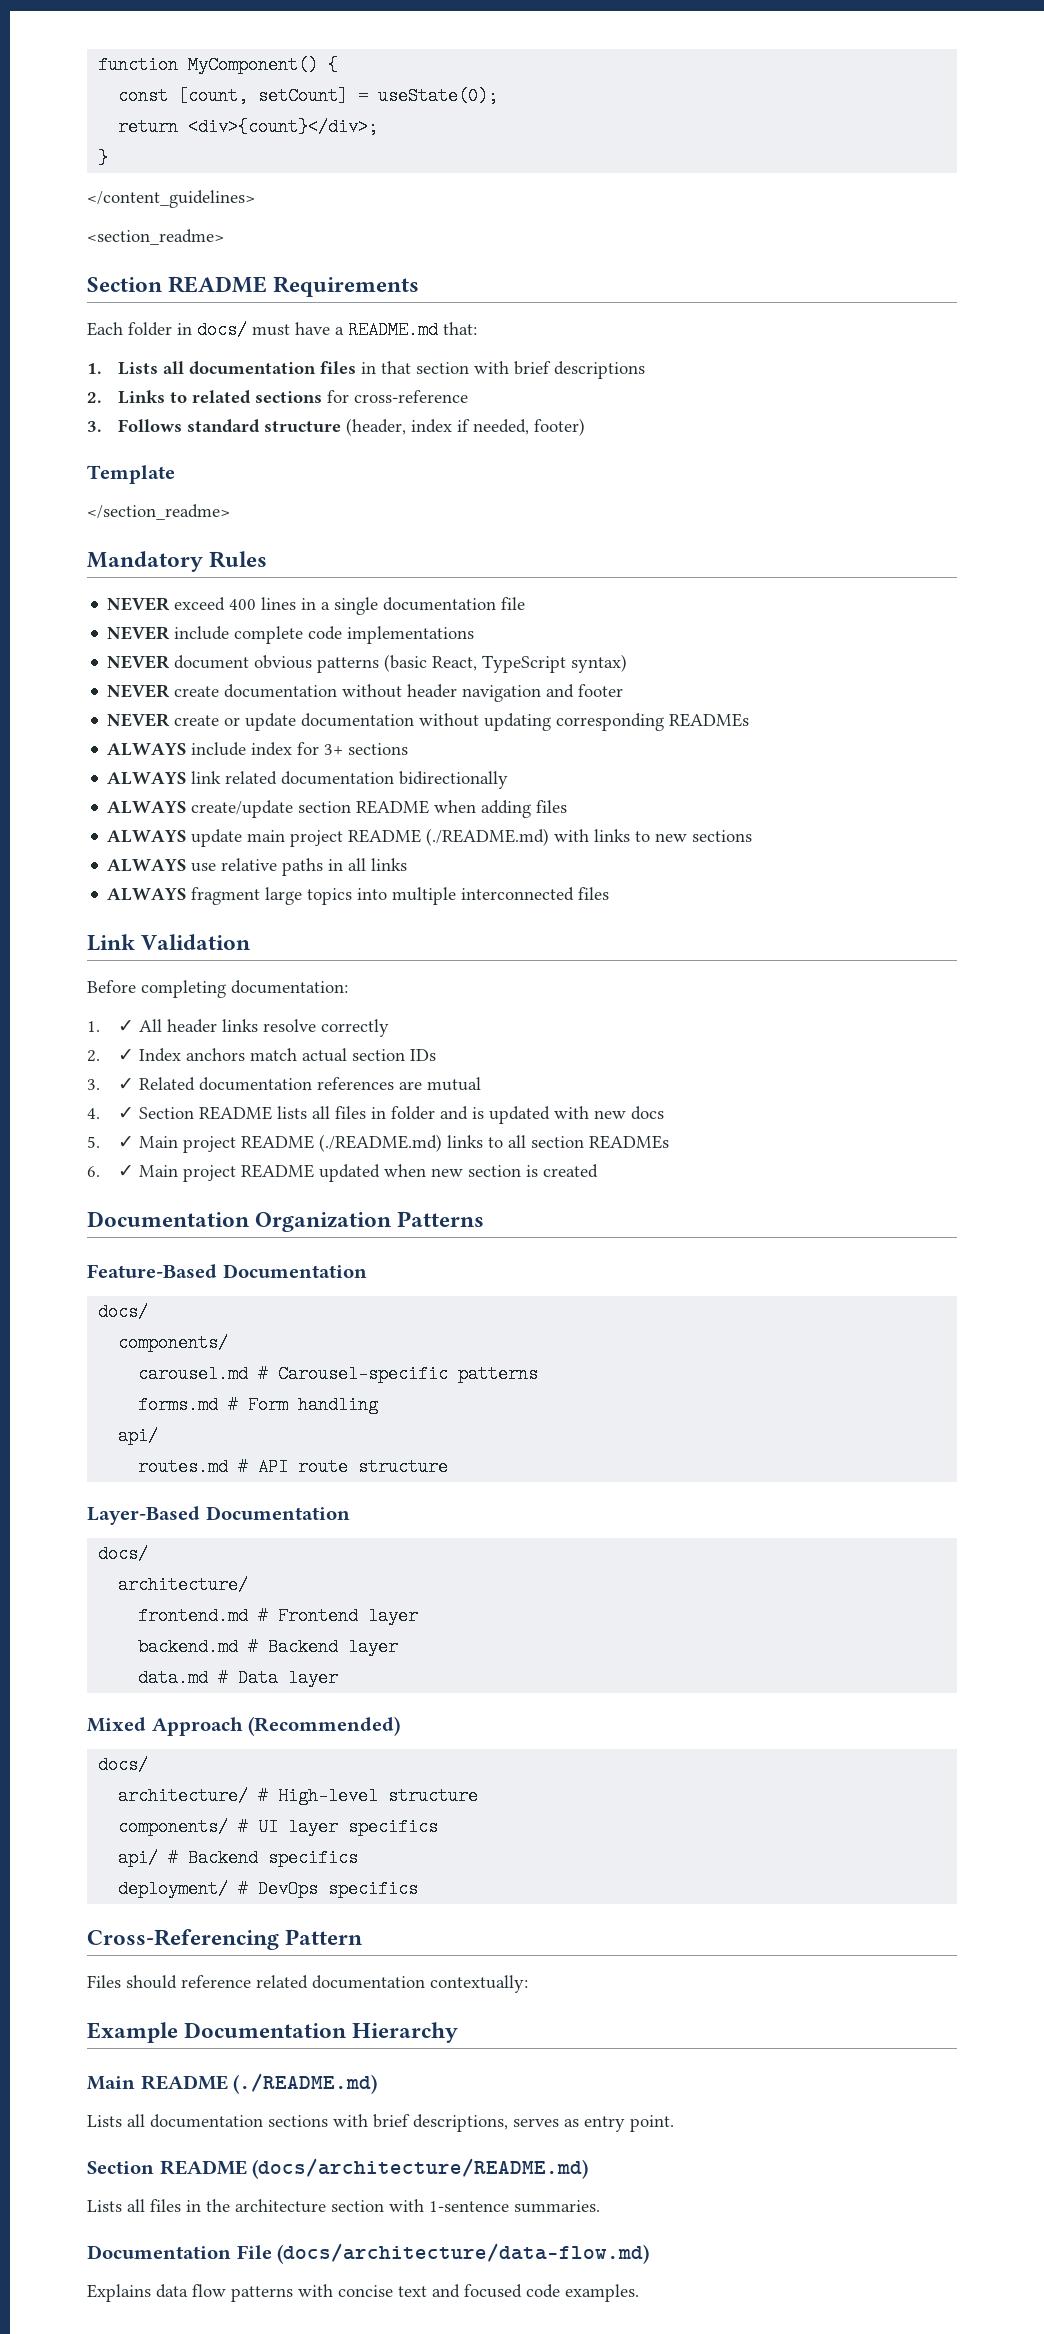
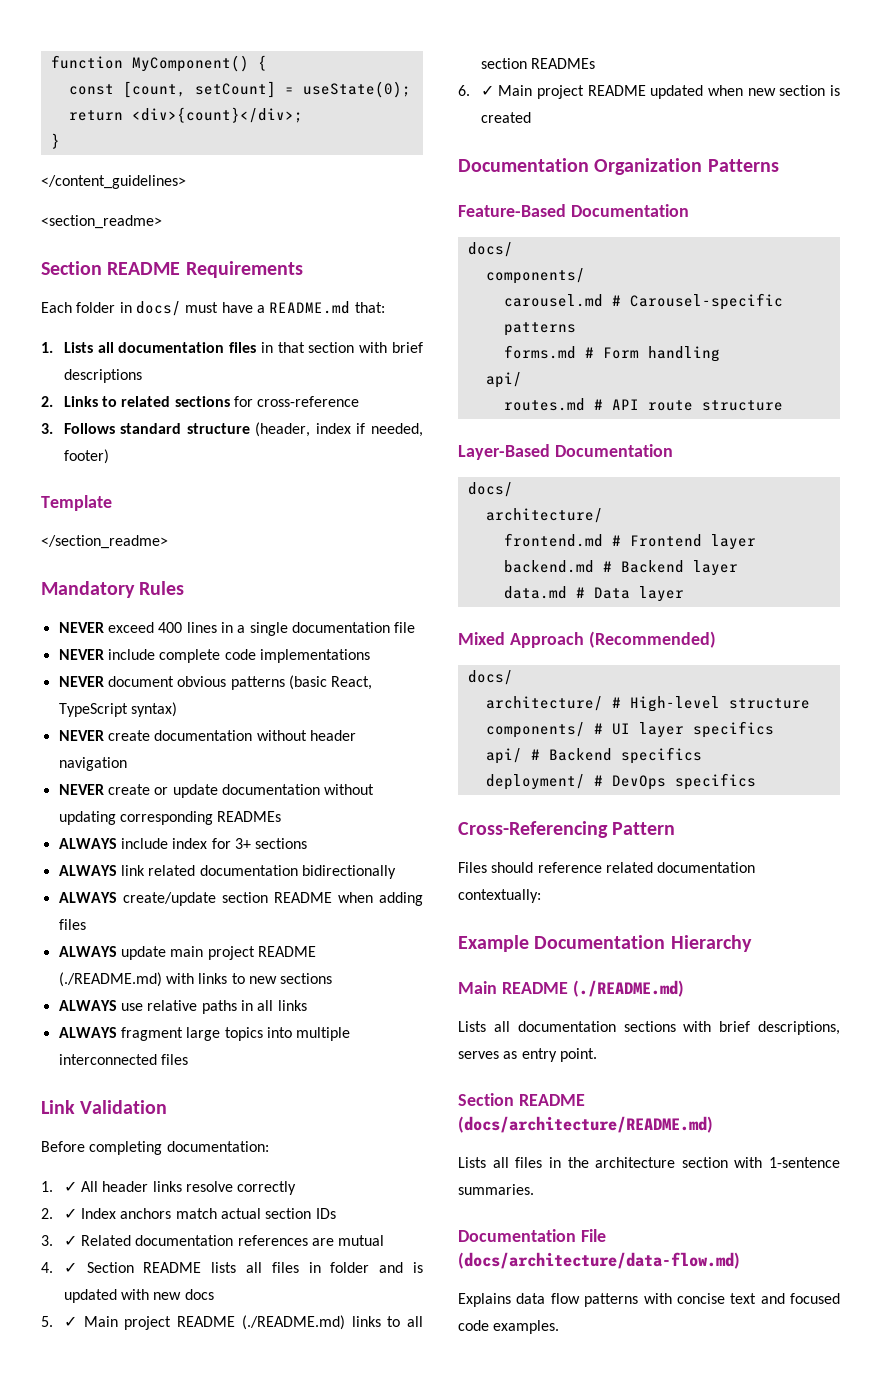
[546,684,624,698] and footer -> (127, 764) none

